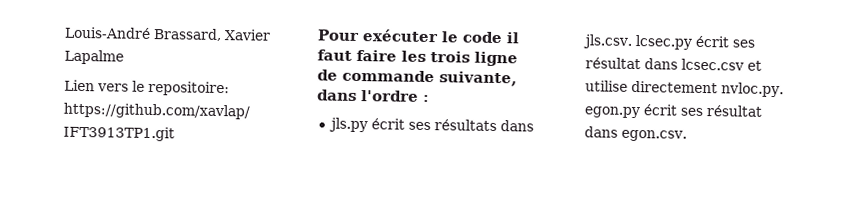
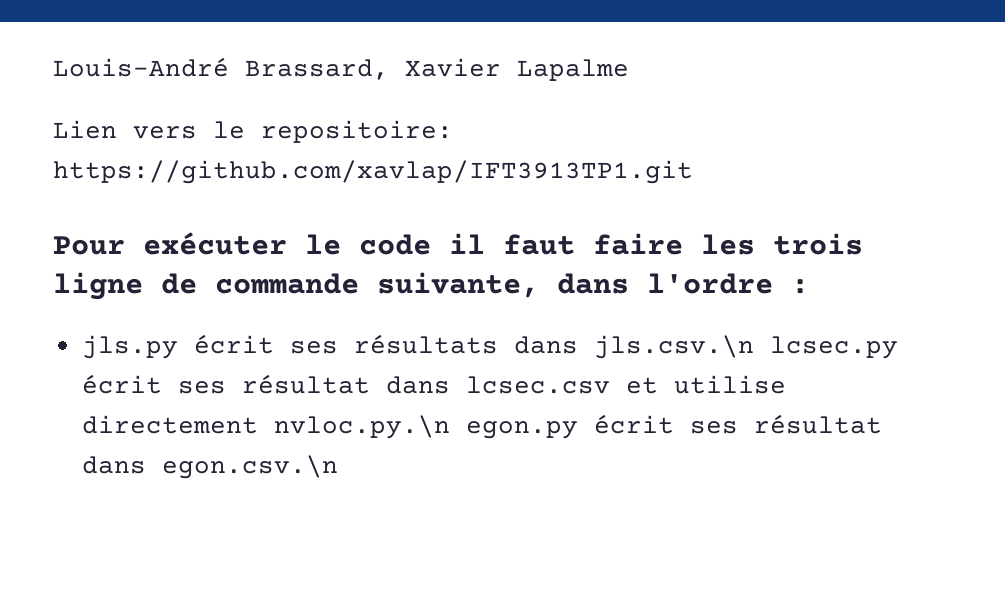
[582,34,633,49] jls.csv. -> [593,335,754,359] jls.csv.\n
[720,82,784,98] nvloc.py. -> [273,415,450,439] nvloc.py.\n
[620,129,687,142] egon.csv. -> [161,455,338,479] egon.csv.\n

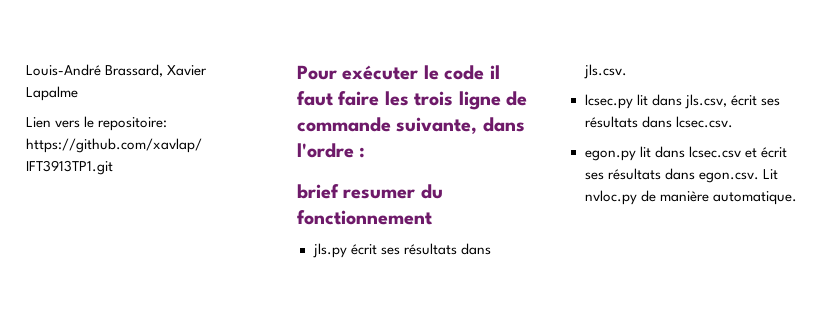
(809, 286) none -> [297,184,443,199] [297,210,432,225] // brief resumer du fonctionnement
[593,335,898,359] [81,374,786,394] [81,414,882,439] [81,455,338,479] jls.csv.\n lcsec.py écrit ses résultat dans lcsec.csv et utilise directement nvloc.py.\n egon.py écrit ses résultat dans egon.csv.\n -> [583,64,627,79] [584,94,780,109] [584,116,733,128] [584,146,787,161] [584,168,778,183] [584,190,797,205] jls.csv. // lcsec.py lit dans jls.csv, écrit ses résultats dans lcsec.csv. // egon.py lit dans lcsec.csv et écrit ses résultats dans egon.csv. Lit nvloc.py de manière automatique.

